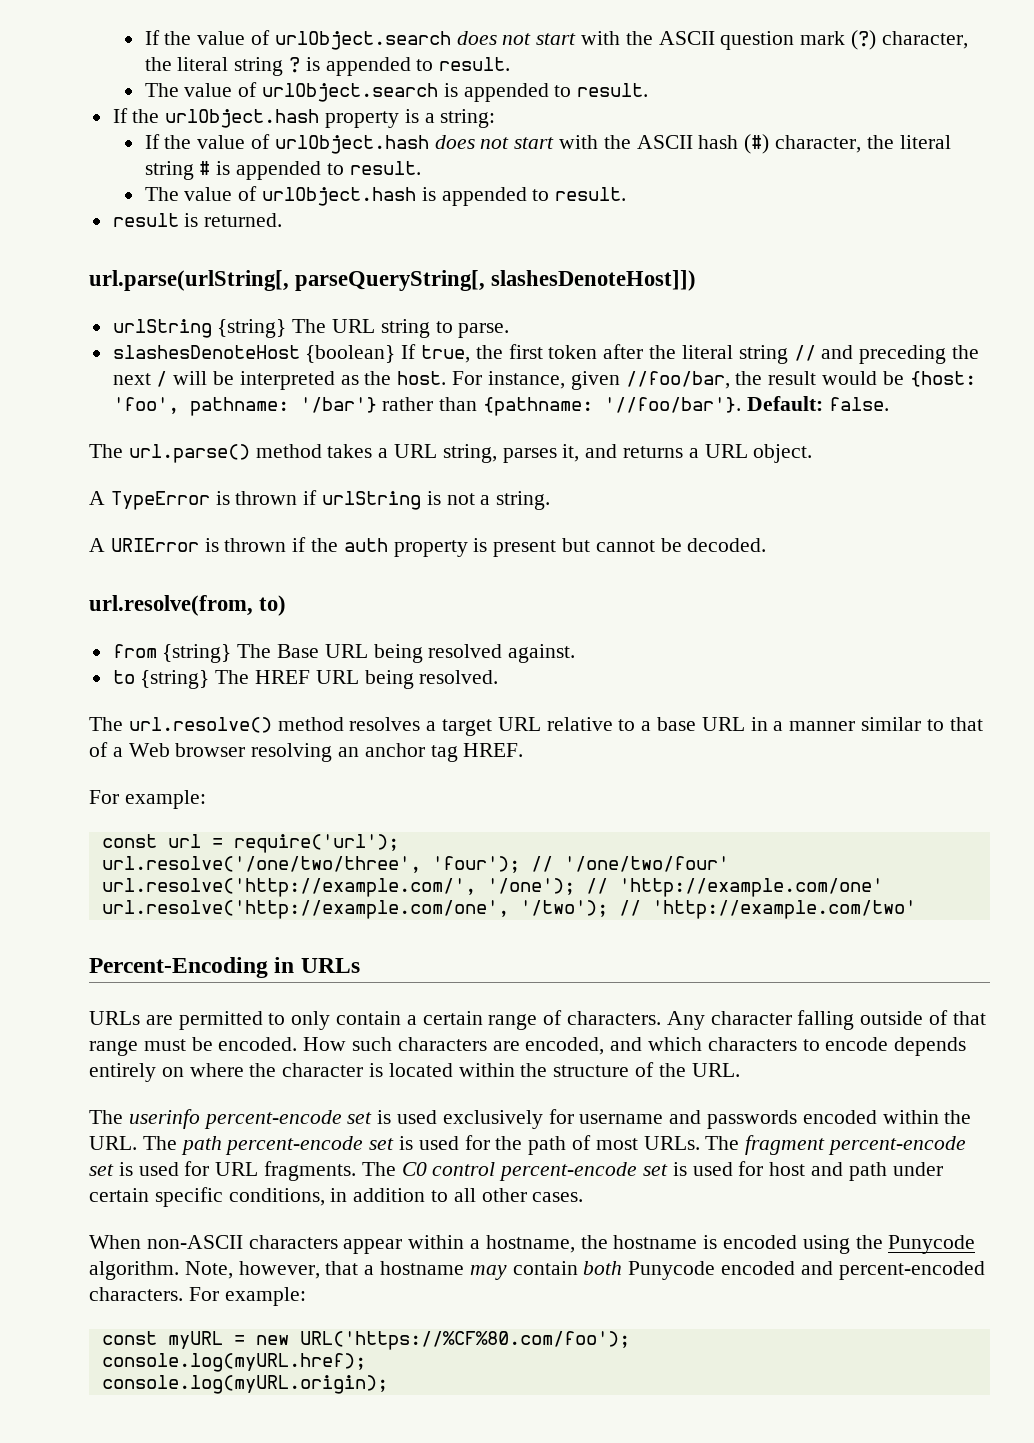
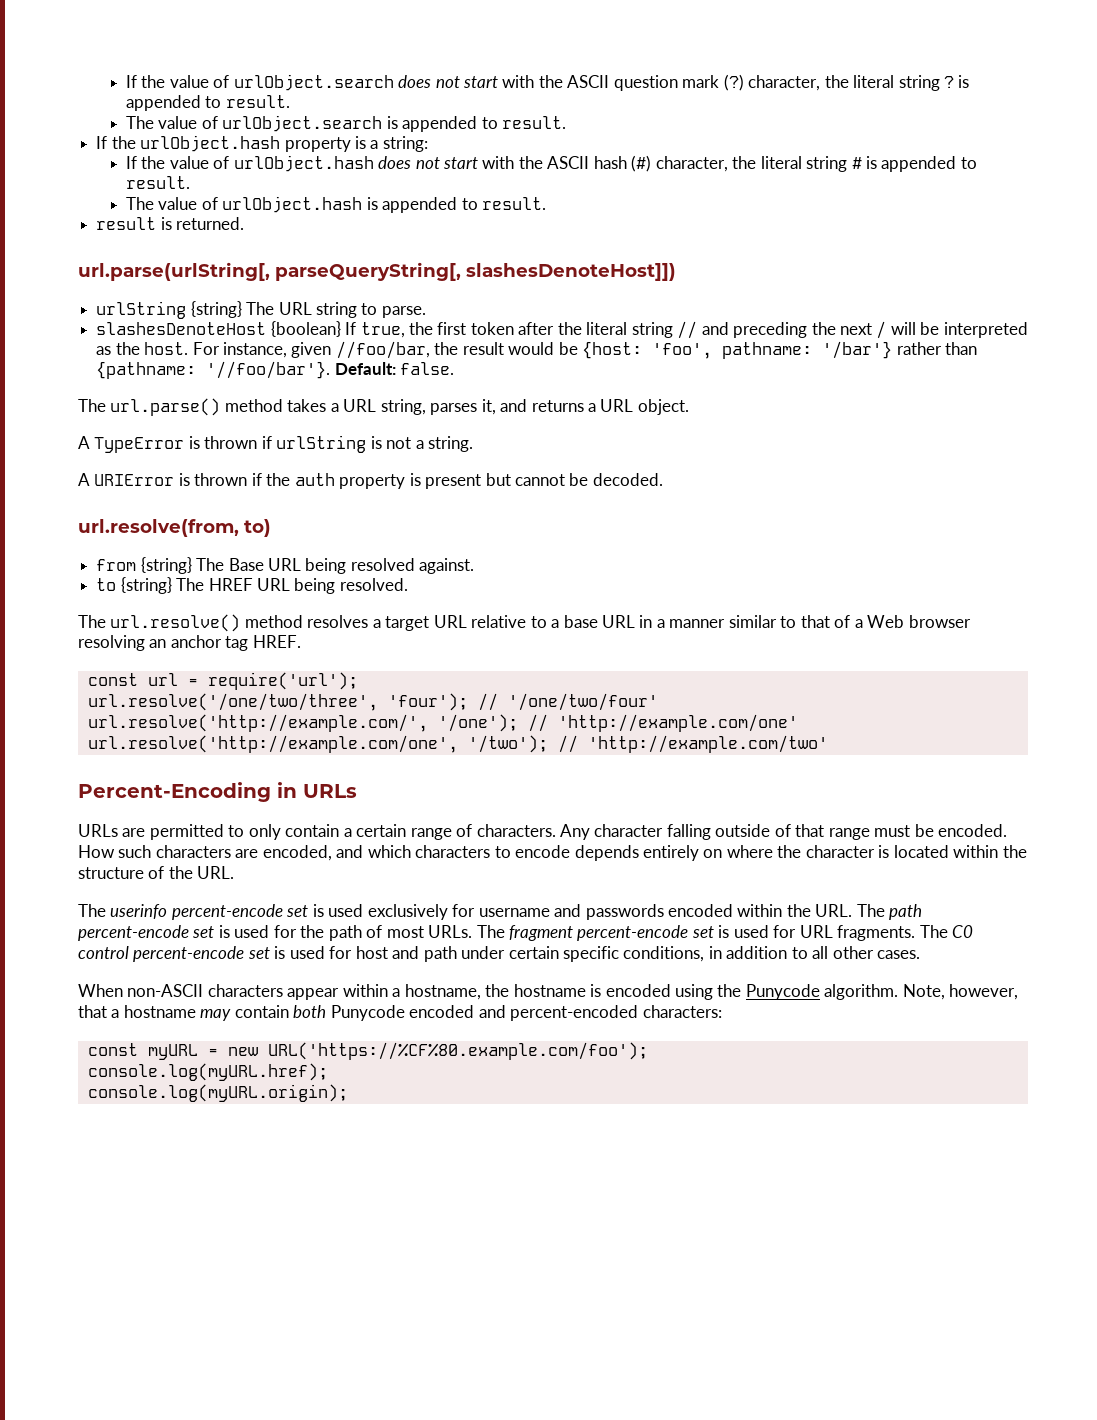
[89,790,206,809] // For example: -> (301, 641) none
[89,1287,306,1306] characters. For example: -> [642,1005,722,1018] characters:
[299,1331,630,1350] URL('https://%CF%80.com/foo'); -> [267,1042,648,1060] URL('https://%CF%80.example.com/foo');

